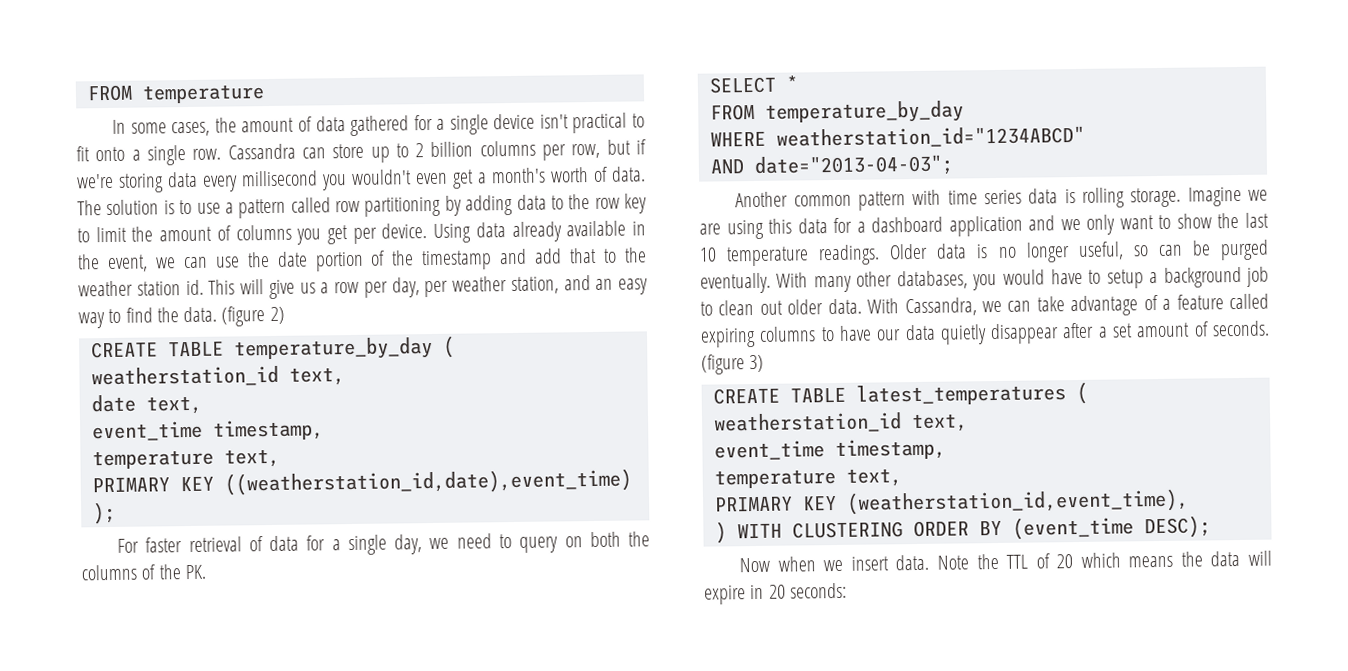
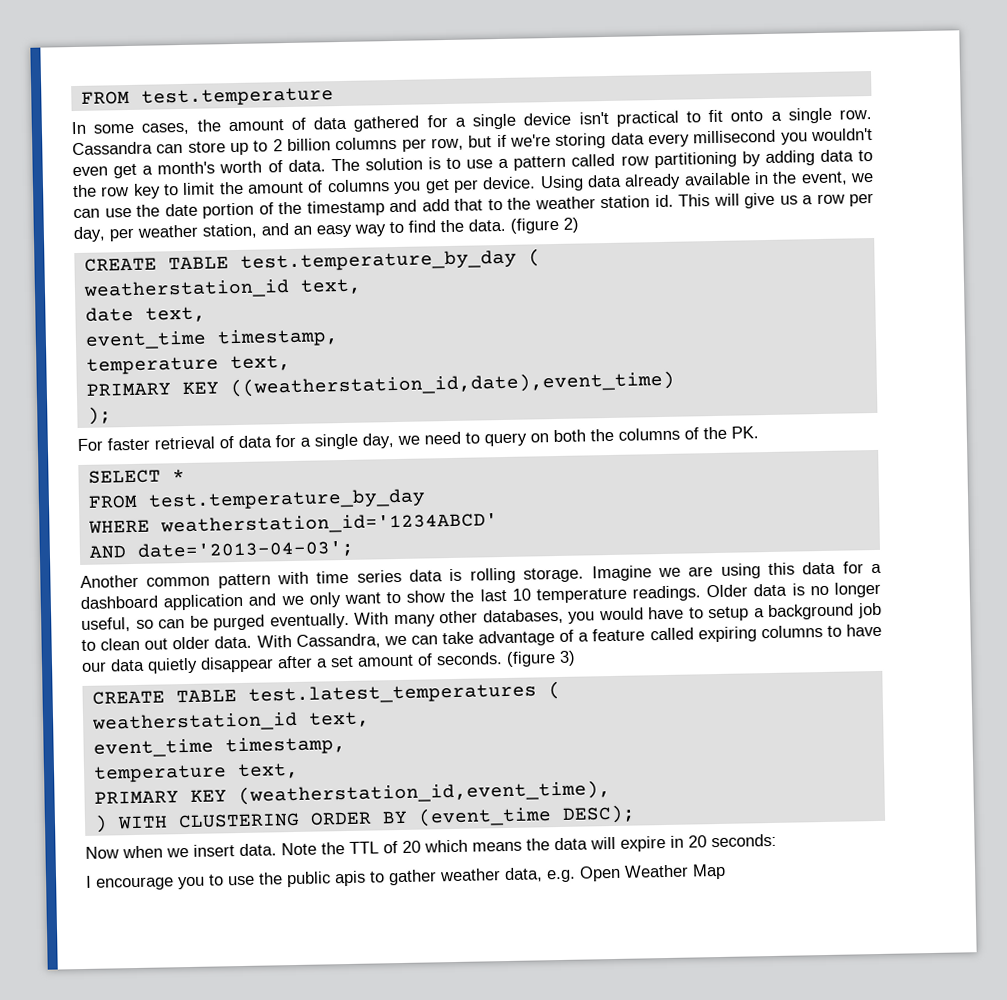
[86,84,265,104] FROM temperature -> [80,87,334,107] FROM test.temperature
[233,336,433,361] temperature_by_day -> [239,249,517,272] test.temperature_by_day
[764,100,964,124] temperature_by_day -> [147,488,426,511] test.temperature_by_day
[775,125,1085,149] weatherstation_id="1234ABCD" -> [159,512,498,536] weatherstation_id='1234ABCD'
[753,154,954,177] date="2013-04-03"; -> [136,539,355,560] date='2013-04-03';
[855,383,1066,406] latest_temperatures -> [247,682,537,705] test.latest_temperatures
(847, 590) none -> [86,863,726,891] // I encourage you to use the public apis to gather weather data, e.g. Open Weather Map

